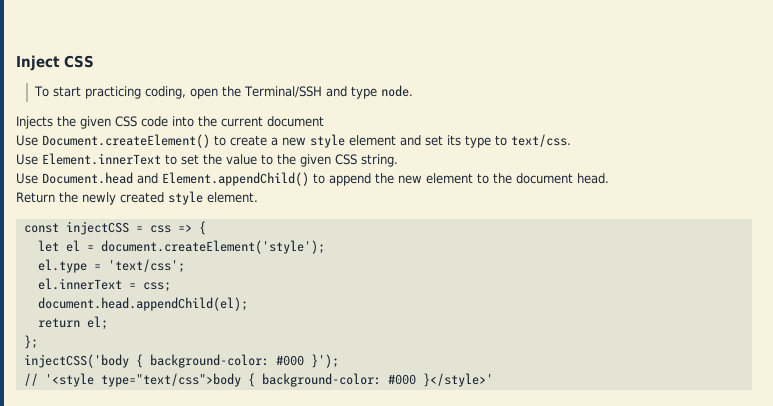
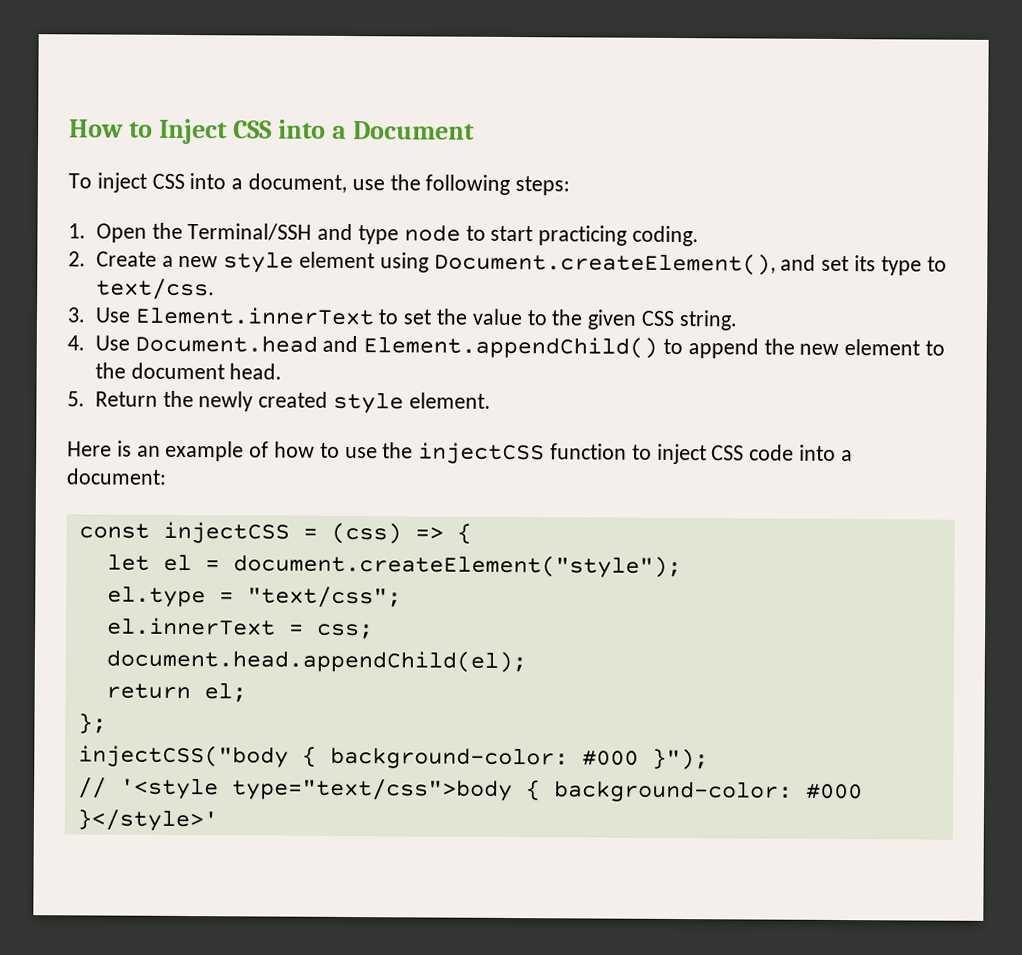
(16, 63) none -> [69,119,154,138] How to
[33,85,413,99] [16,116,324,129] [16,134,267,148] // To start practicing coding, open the Terminal/SSH and type node. // Injects the given CSS code into the current document // Use Document.createElement() to create -> [278,119,476,140] [68,172,571,196] [68,222,699,247] [68,251,157,267] into a Document // To inject CSS into a document, use the following steps: // 1. Open the Terminal/SSH and type node to start practicing coding. // 2. Create
(396, 140) none -> [379,252,776,276] using Document.createElement(),
(571, 140) none -> [67,307,86,323] 3.
(398, 160) none -> [67,335,85,351] 4.
(609, 178) none -> [67,391,85,407] 5.
(258, 197) none -> [67,440,853,465] [66,468,167,485] // Here is an example of how to use the injectCSS function to inject CSS code into a document:
[149,225,171,233] css -> [330,522,402,545] (css)
[100,240,325,254] document.createElement('style'); -> [232,554,682,579] document.createElement("style");
[107,259,185,273] 'text/css'; -> [246,586,402,609] "text/css";
[23,354,339,368] injectCSS('body { background-color: #000 }'); -> [77,745,709,771] injectCSS("body { background-color: #000 }");

